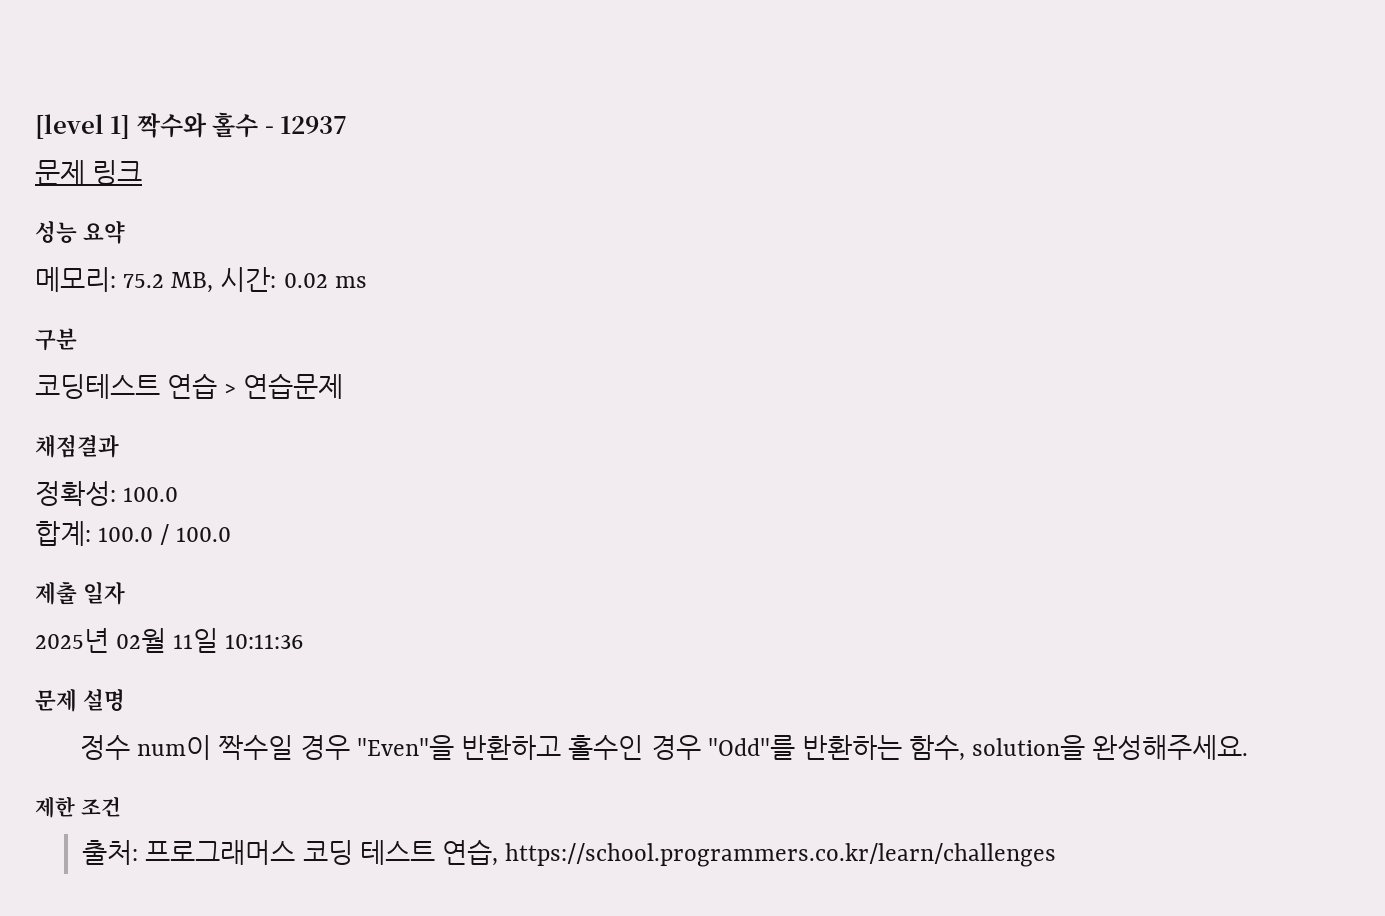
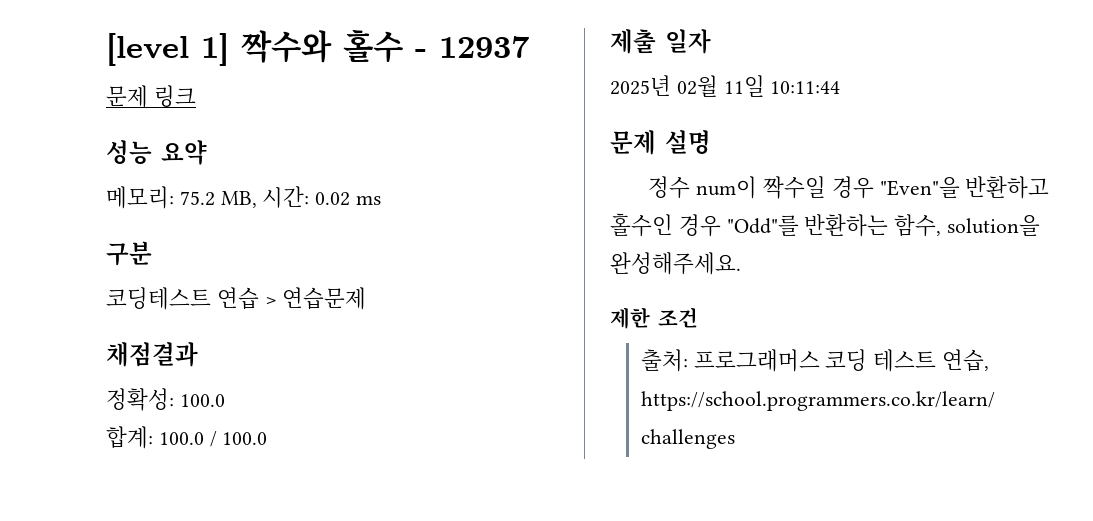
[225,634,304,649] 10:11:36 -> [770,81,841,94] 10:11:44

